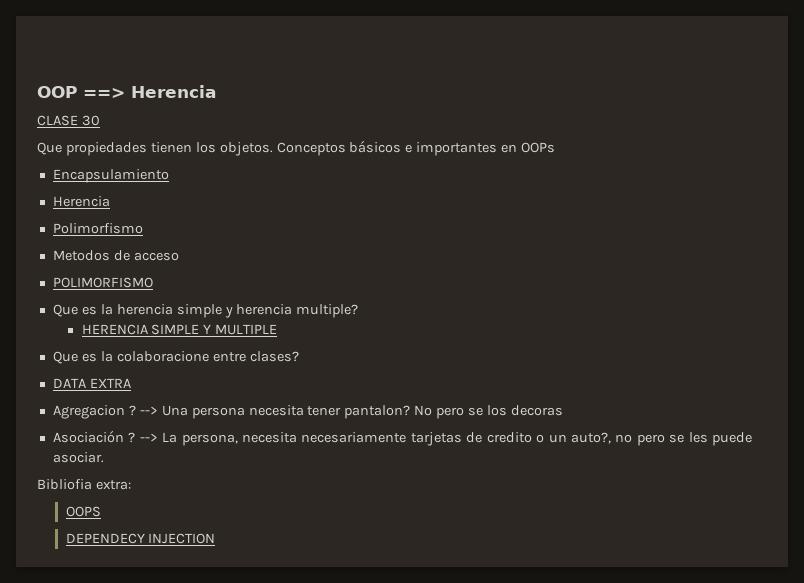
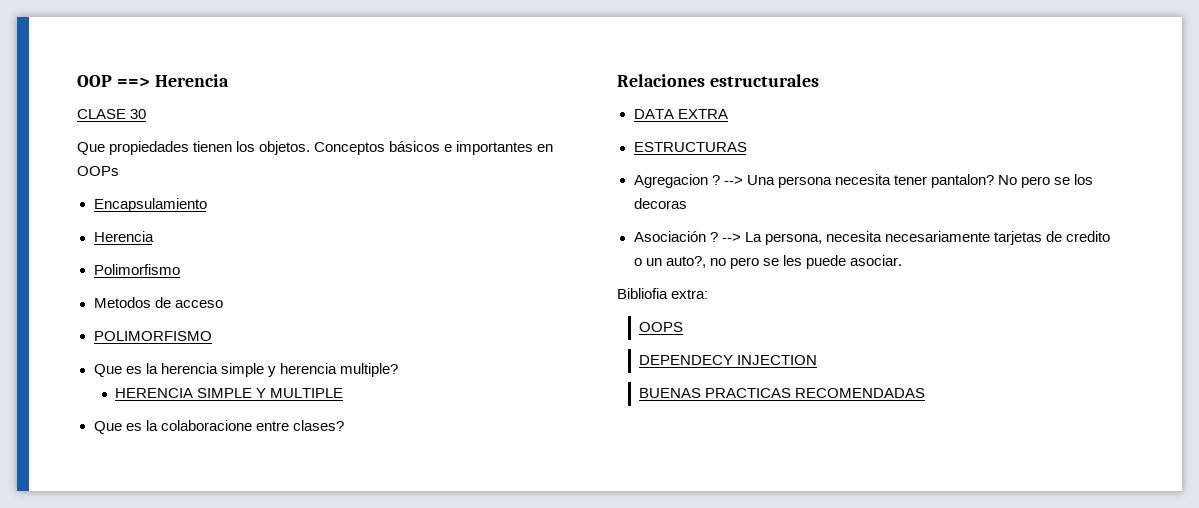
(299, 356) none -> [617,74,819,87] // Relaciones estructurales
(131, 383) none -> [633,142,747,152] // ESTRUCTURAS
(216, 538) none -> [638,388,925,398] // BUENAS PRACTICAS RECOMENDADAS

